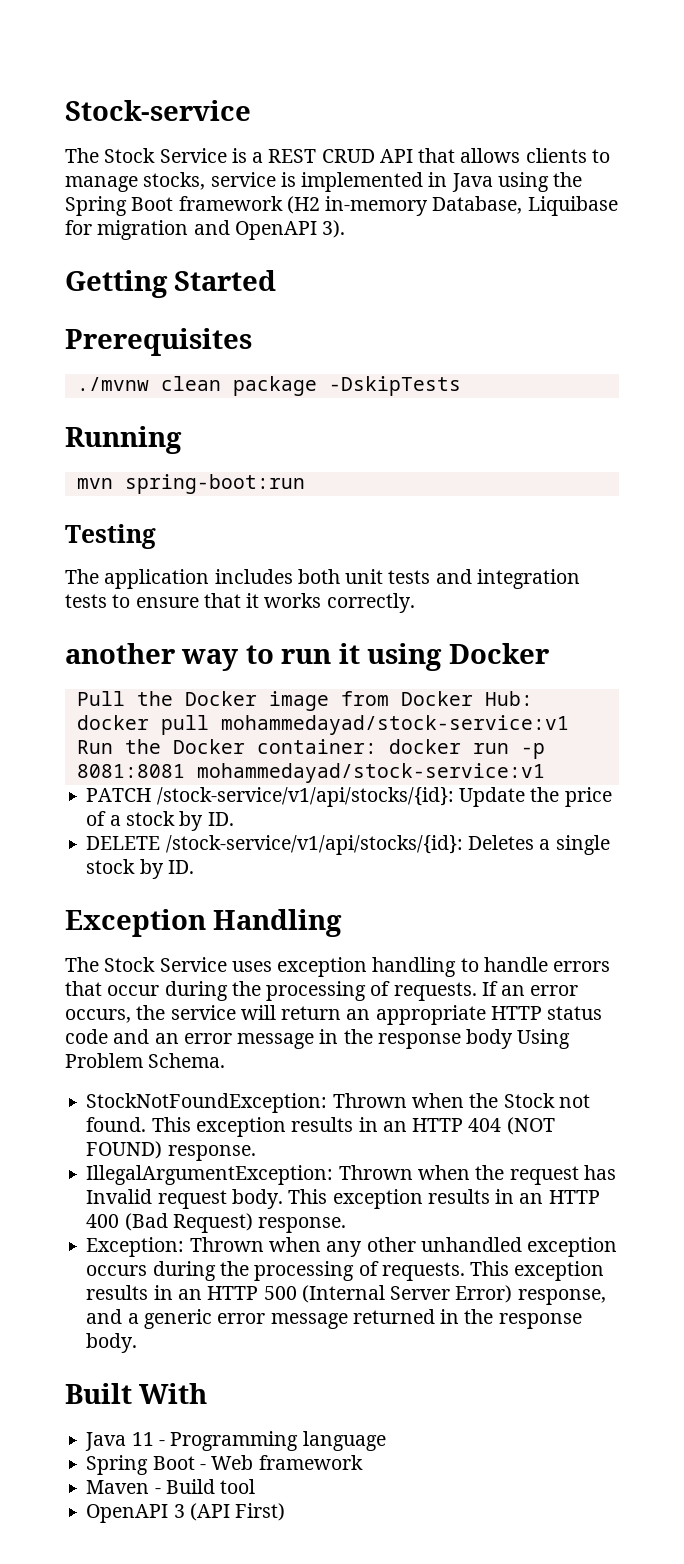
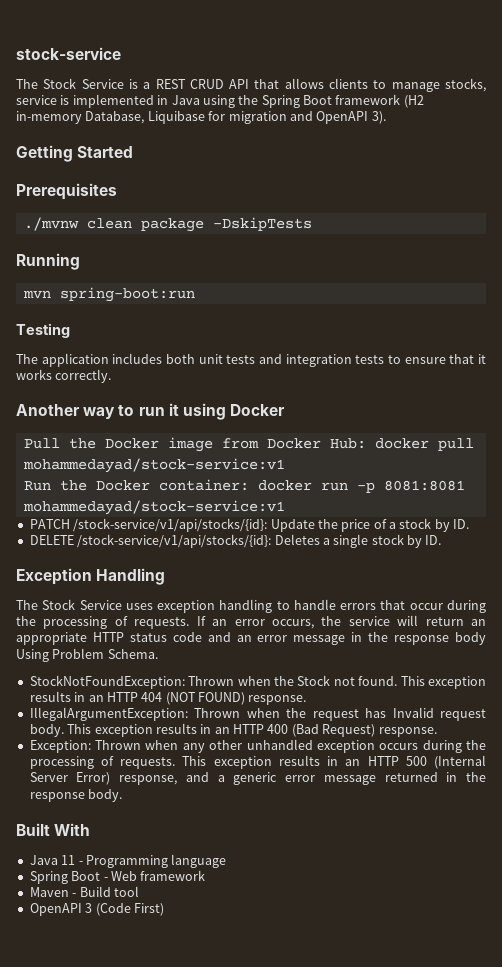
[65,100,251,121] Stock-service -> [16,47,121,60] stock-service
[65,643,175,664] another -> [16,404,80,416] Another
[189,1503,230,1521] (API -> [95,903,131,916] (Code

